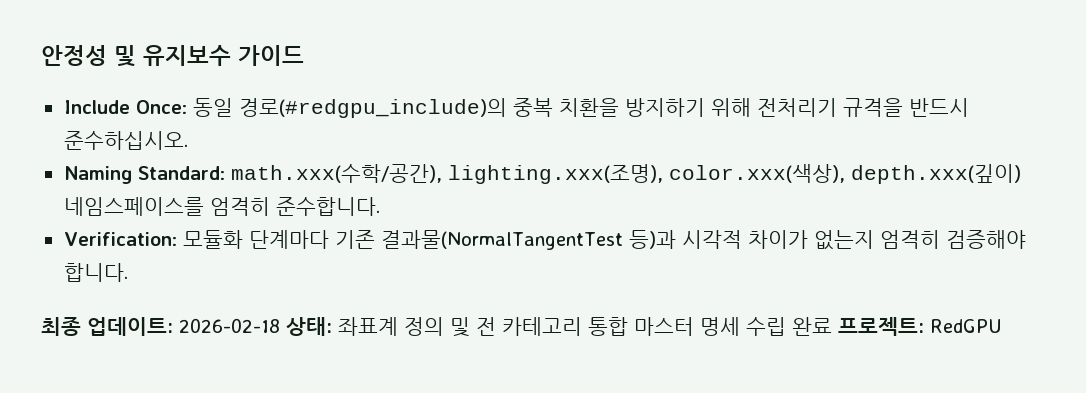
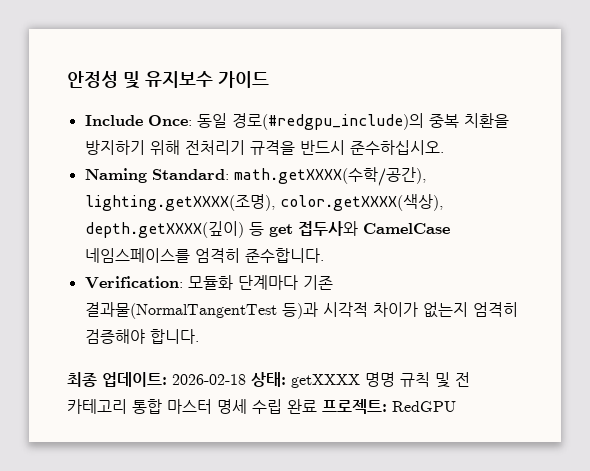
[230,164,1021,184] math.xxx(수학/공간), lighting.xxx(조명), color.xxx(색상), depth.xxx(깊이) -> [233,167,426,186] [84,194,443,211] [84,221,450,238] math.getXXXX(수학/공간), lighting.getXXXX(조명), color.getXXXX(색상), depth.getXXXX(깊이) 등 get 접두사와 CamelCase
[338,317,444,336] 좌표계 정의 -> [291,372,430,388] getXXXX 명명 규칙

